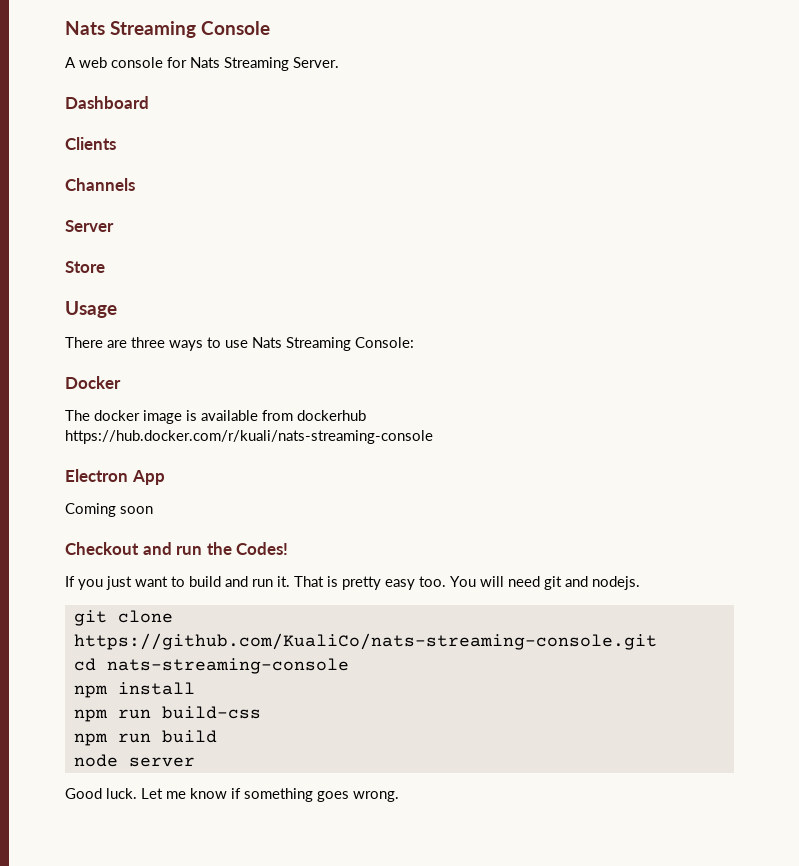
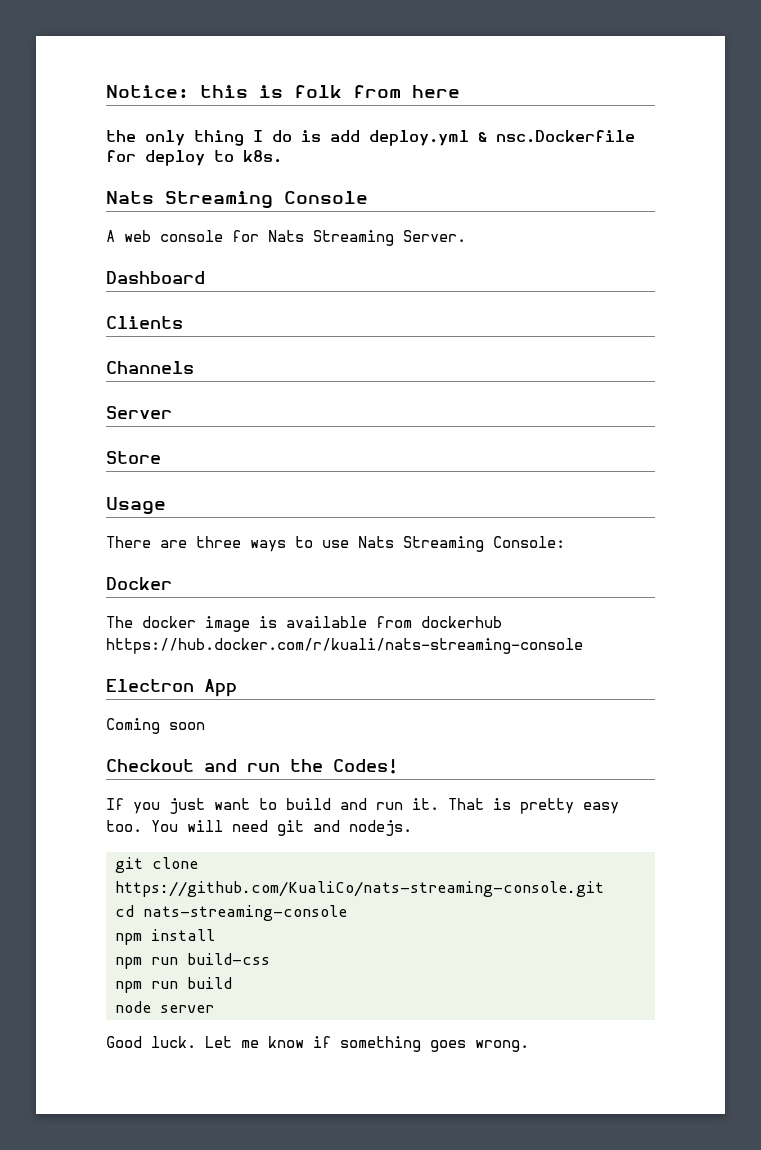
(65, 28) none -> [106,85,460,98] [106,130,635,146] [106,150,282,166] Notice: this is folk from here // the only thing I do is add deploy.yml & nsc.Dockerfile for deploy to k8s. //

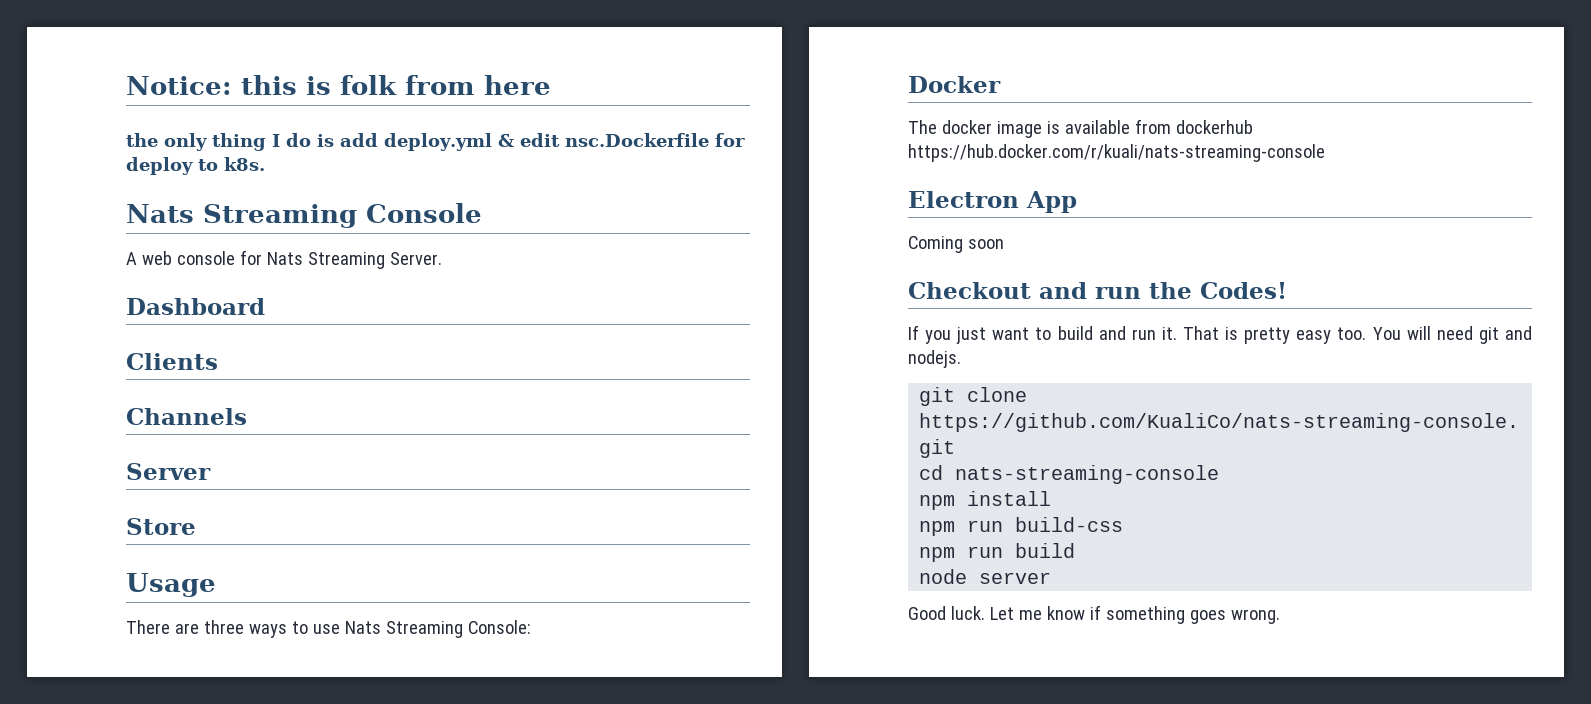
(487, 137) none -> [519,133,560,147] edit

